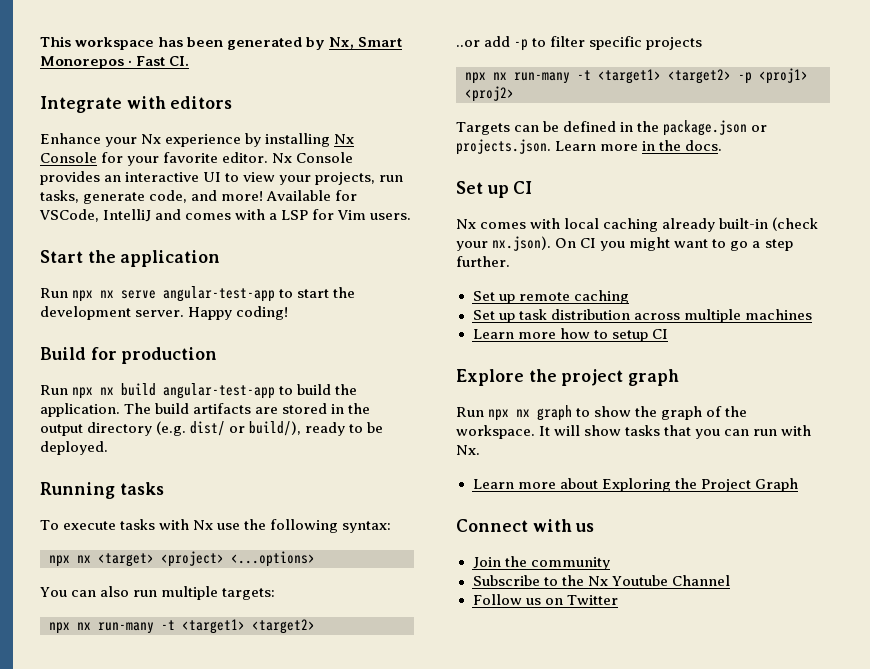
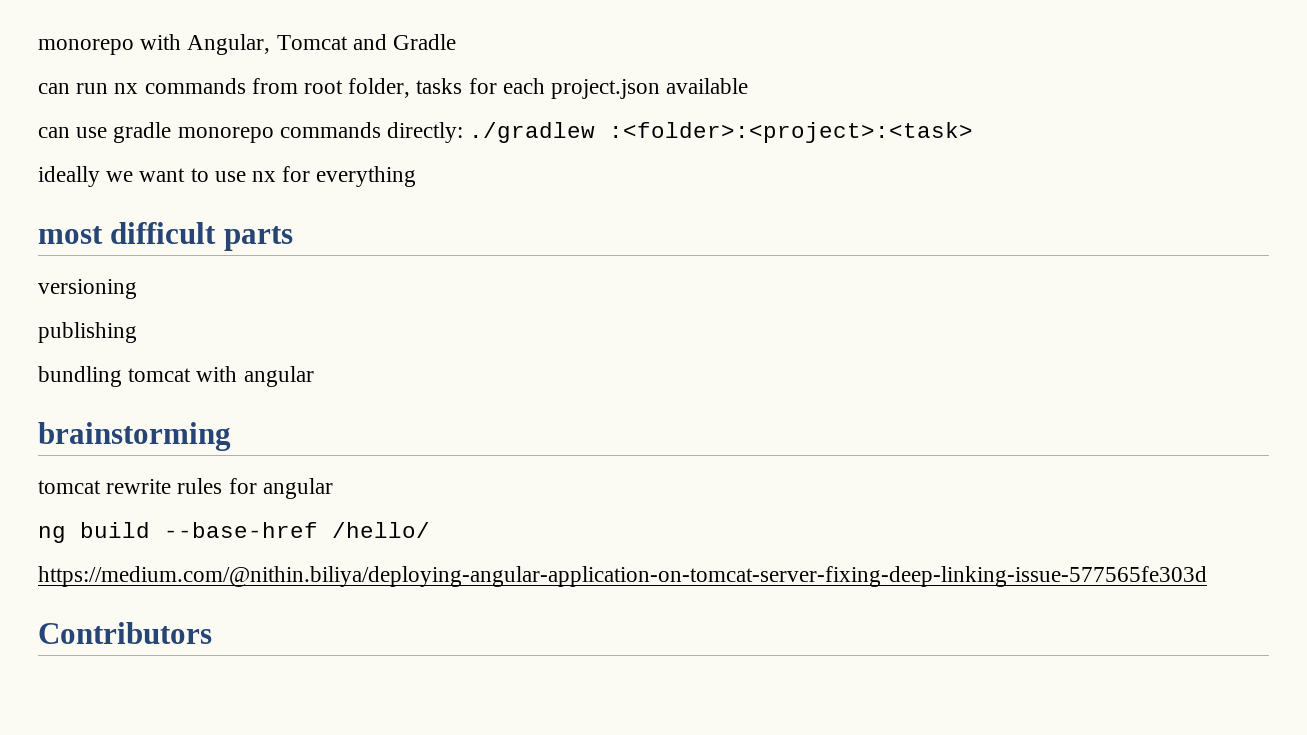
[40,36,403,50] [40,56,190,69] [40,96,233,113] [40,133,355,147] [40,152,354,166] [40,171,404,185] [40,190,358,204] [39,209,412,222] [40,250,221,267] [40,286,356,302] [40,306,289,320] [40,347,218,364] [40,383,358,399] [40,403,371,417] [40,421,384,436] [40,441,108,455] [40,482,164,499] [40,519,392,533] [49,551,315,567] [40,586,276,600] [49,619,315,634] [456,36,703,51] [465,68,808,84] [465,86,514,102] [456,120,768,136] [456,139,723,155] [456,181,533,198] [456,217,819,232] [456,236,793,251] [456,256,510,267] [472,290,629,304] [472,309,812,323] [472,328,668,342] [456,369,680,386] [456,405,748,421] [456,425,812,439] [456,445,480,455] [472,478,798,492] [456,519,595,532] [472,556,610,570] [472,575,730,586] [472,594,618,605] This workspace has been generated by Nx, Smart Monorepos · Fast CI. // Integrate with editors // Enhance your Nx experience by installing Nx Console for your favorite editor. Nx Console provides an interactive UI to view your projects, run tasks, generate code, and more! Available for VSCode, IntelliJ and comes with a LSP for Vim users. // Start the application // Run npx nx serve angular-test-app to start the development server. Happy coding! // Build for production // Run npx nx build angular-test-app to build the application. The build artifacts are stored in the output directory (e.g. dist/ or build/), ready to be deployed. // Running tasks // To execute tasks with Nx use the following syntax: // npx nx <target> <project> <...options> // You can also run multiple targets: // npx nx run-many -t <target1> <target2> // ..or add -p to filter specific projects // npx nx run-many -t <target1> <target2> -p <proj1> <proj2> // Targets can be defined in the package.json or projects.json. Learn more in the docs. // Set up CI // Nx comes with local caching already built-in (check your nx.json). On CI you might want to go a step further. // Set up remote caching // Set up task distribution across multiple machines // Learn more how to setup CI // Explore the project graph // Run npx nx graph to show the graph of the workspace. It will show tasks that you can run with Nx. // Learn more about Exploring the Project Graph // Connect with us // Join the community // Subscribe to the Nx Youtube Channel // Follow us on Twitter -> [38,34,457,55] [38,78,749,99] [38,122,974,143] [38,166,417,187] [38,222,293,251] [38,279,137,299] [38,322,137,343] [38,366,314,387] [38,422,231,451] [38,478,333,499] [38,522,430,543] [38,566,1207,587] [38,622,212,644] monorepo with Angular, Tomcat and Gradle // can run nx commands from root folder, tasks for each project.json available // can use gradle monorepo commands directly: ./gradlew :<folder>:<project>:<task> // ideally we want to use nx for everything // most difficult parts // versioning // publishing // bundling tomcat with angular // brainstorming // tomcat rewrite rules for angular // ng build --base-href /hello/ // https://medium.com/@nithin.biliya/deploying-angular-application-on-tomcat-server-fixing-deep-linking-issue-577565fe303d // Contributors

